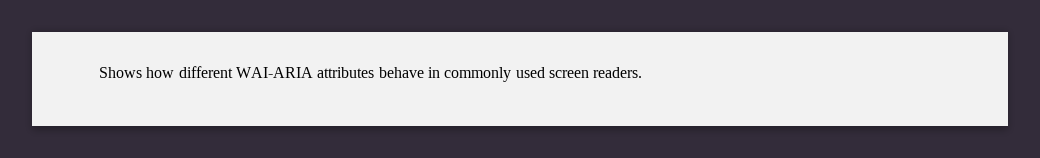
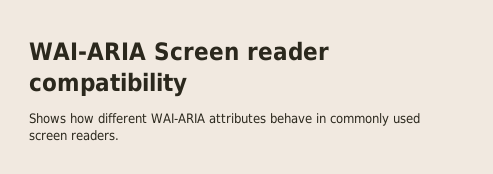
(99, 72) none -> [29,41,329,61] [29,72,187,97] WAI-ARIA Screen reader compatibility //

